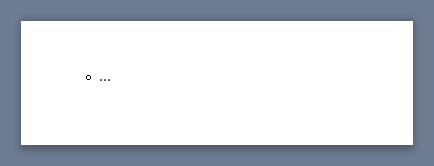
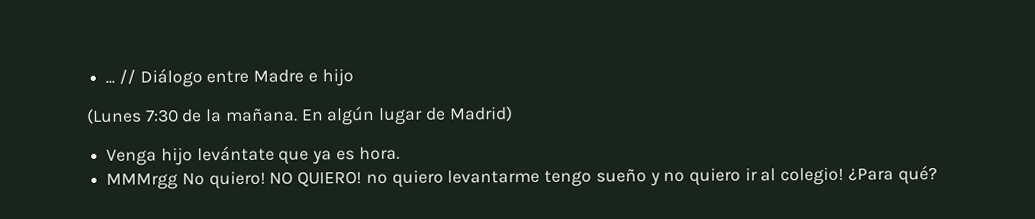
(111, 80) none -> [118,68,354,88] [86,105,513,126] [106,145,400,166] [106,165,938,190] // Diálogo entre Madre e hijo // (Lunes 7:30 de la mañana. En algún lugar de Madrid) // Venga hijo levántate que ya es hora. // MMMrgg No quiero! NO QUIERO! no quiero levantarme tengo sueño y no quiero ir al colegio! ¿Para qué?

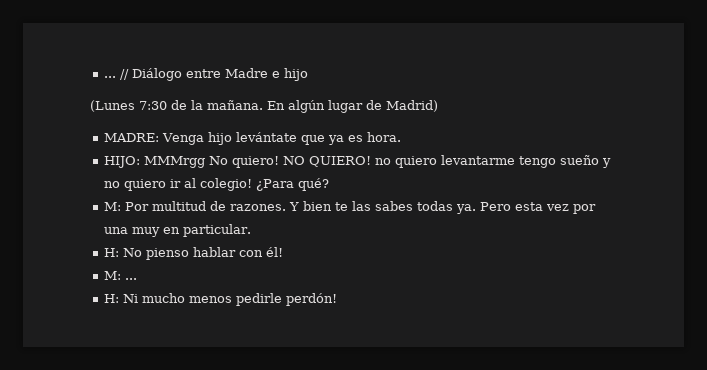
(513, 114) none -> [104,133,160,142] MADRE:
(400, 153) none -> [104,156,141,168] HIJO:
(938, 175) none -> [104,201,597,214] [104,224,252,237] [104,247,284,260] [104,271,138,280] [104,293,338,306] // M: Por multitud de razones. Y bien te las sabes todas ya. Pero esta vez por una muy en particular. // H: No pienso hablar con él! // M: ... // H: Ni mucho menos pedirle perdón!

